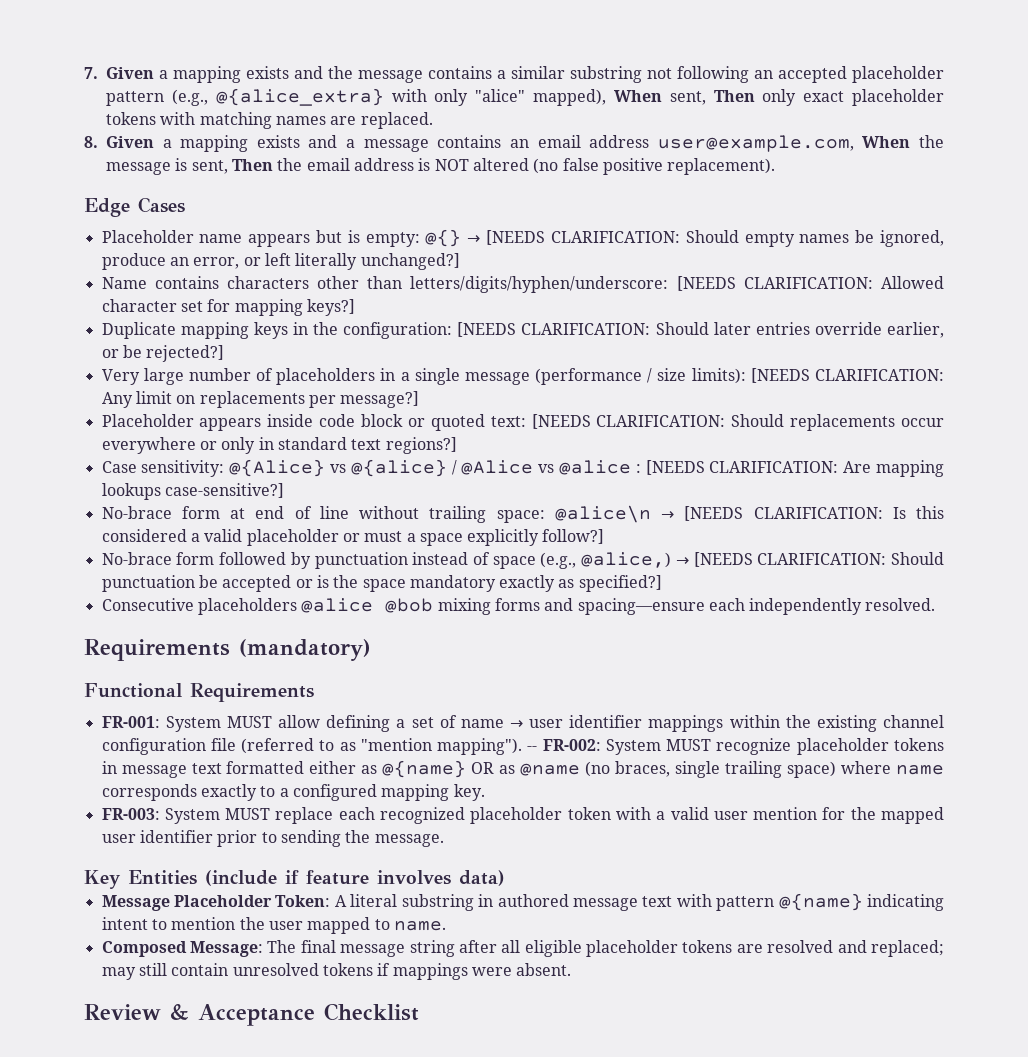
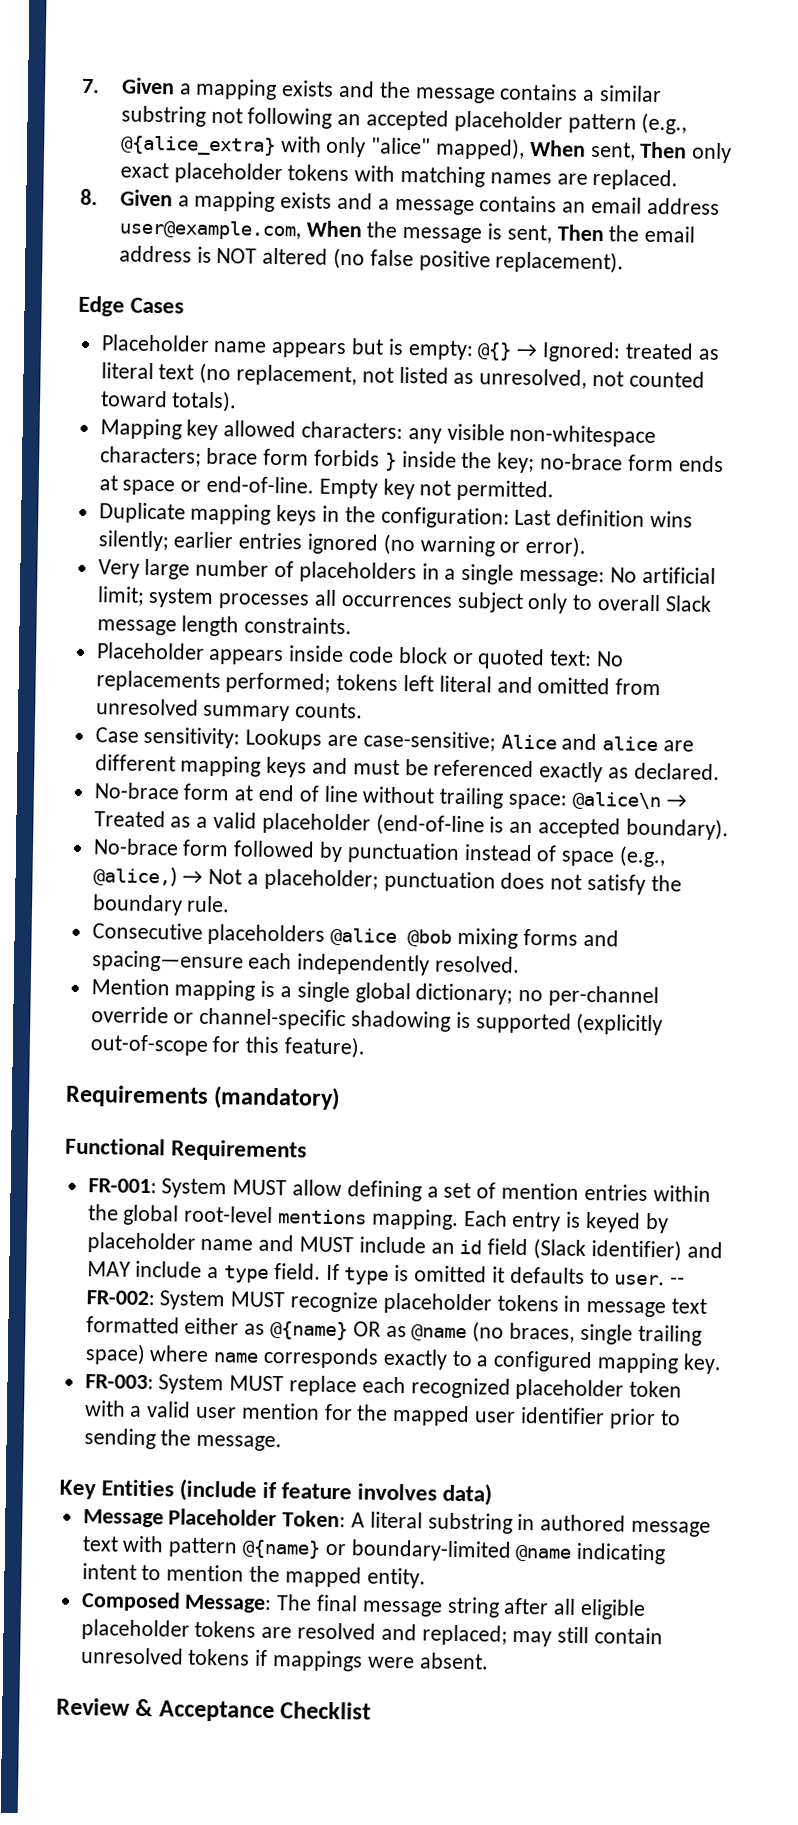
[486,230,944,247] [101,253,460,270] [101,276,944,293] [101,299,355,316] [NEEDS CLARIFICATION: Should empty names be ignored, produce an error, or left literally unchanged?] // Name contains characters other than letters/digits/hyphen/underscore: [NEEDS CLARIFICATION: Allowed character set for mapping keys?] -> [542,341,719,363] [100,362,705,389] [100,390,238,413] [99,418,657,448] [99,446,724,474] [98,475,555,502] Ignored: treated as literal text (no replacement, not listed as unresolved, not counted toward totals). // Mapping key allowed characters: any visible non-whitespace characters; brace form forbids } inside the key; no-brace form ends at space or end-of-line. Empty key not permitted.
[457,322,945,338] [101,345,225,362] [NEEDS CLARIFICATION: Should later entries override earlier, or be rejected?] -> [514,509,694,528] [97,530,587,558] Last definition wins silently; earlier entries ignored (no warning or error).
[464,368,944,385] [101,391,420,408] message (performance / size limits): [NEEDS CLARIFICATION: Any limit on replacements per message?] -> [519,566,716,587] [96,586,712,614] [96,615,353,637] message: No artificial limit; system processes all occurrences subject only to overall Slack message length constraints.
[531,414,944,431] [101,437,457,454] [101,459,944,477] [101,483,284,500] [NEEDS CLARIFICATION: Should replacements occur everywhere or only in standard text regions?] // Case sensitivity: @{Alice} vs @{alice} / @Alice vs @alice : [NEEDS CLARIFICATION: Are mapping lookups case-sensitive?] -> [596,651,625,667] [95,670,662,696] [95,698,364,722] [94,726,695,752] [94,754,720,783] No replacements performed; tokens left literal and omitted from unresolved summary counts. // Case sensitivity: Lookups are case-sensitive; Alice and alice are different mapping keys and must be referenced exactly as declared.
[684,506,944,521] [101,529,605,546] [NEEDS CLARIFICATION: Is this considered a valid placeholder or must a space explicitly follow?] -> [93,810,729,841] Treated as a valid placeholder (end-of-line is an accepted boundary).
[693,552,945,567] [101,575,662,592] [NEEDS CLARIFICATION: Should punctuation be accepted or is the space mandatory exactly as specified?] -> [208,868,682,895] [91,894,231,916] Not a placeholder; punctuation does not satisfy the boundary rule.
(936, 604) none -> [90,978,660,1008] [90,1006,664,1036] [89,1034,367,1059] // Mention mapping is a single global dictionary; no per-channel override or channel-specific shadowing is supported (explicitly out-of-scope for this feature).
[460,715,944,732] [101,738,523,755] name → user identifier mappings within the existing channel configuration file (referred to as "mention mapping"). -> [501,1182,711,1202] [87,1204,669,1234] [86,1232,723,1262] [86,1260,666,1286] mention entries within the global root-level mentions mapping. Each entry is keyed by placeholder name and MUST include an id field (Slack identifier) and MAY include a type field. If type is omitted it defaults to user.
(863, 902) none -> [324,1539,572,1562] or boundary-limited @name
[268,917,446,934] user mapped to name. -> [284,1566,426,1589] mapped entity.

